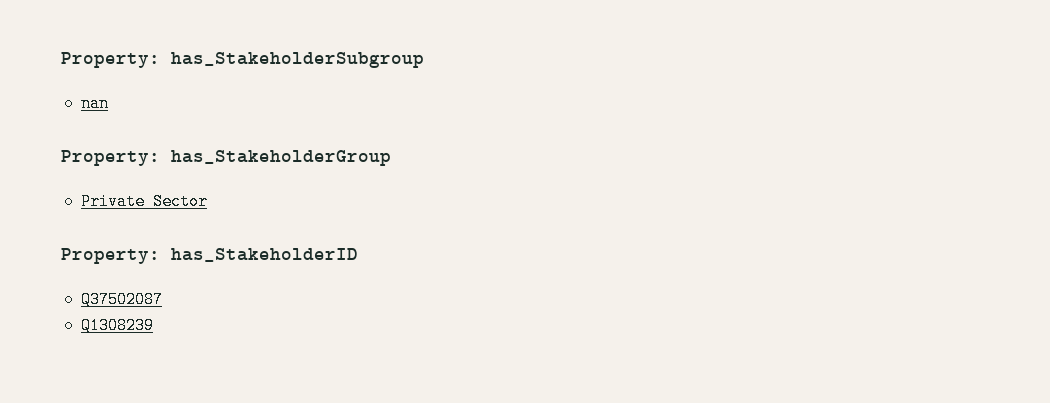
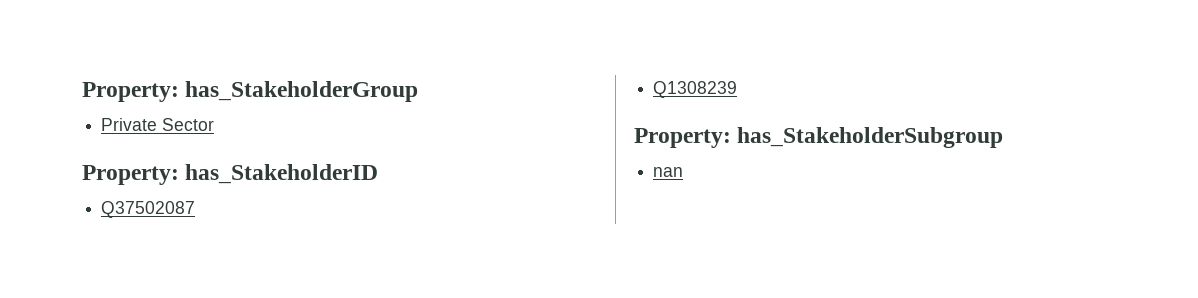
[61,52,424,68] [80,95,109,112] [61,150,160,166] Property: has_StakeholderSubgroup // nan // Property: -> [82,82,179,102] Property:
(154, 325) none -> [634,127,1004,148] [653,167,684,177] // Property: has_StakeholderSubgroup // nan

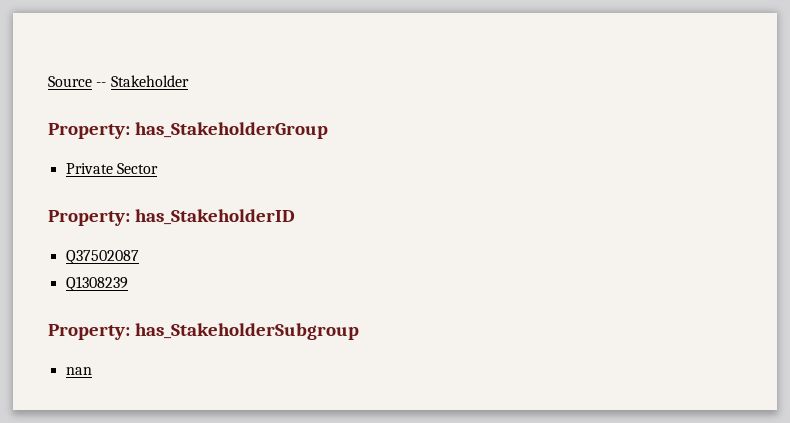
(82, 92) none -> [48,75,189,87] Source -- Stakeholder //

